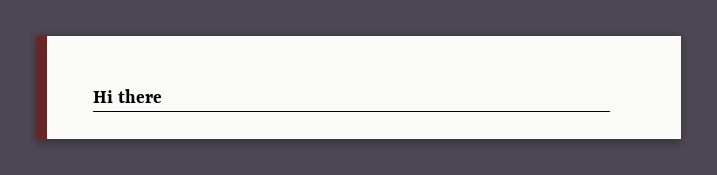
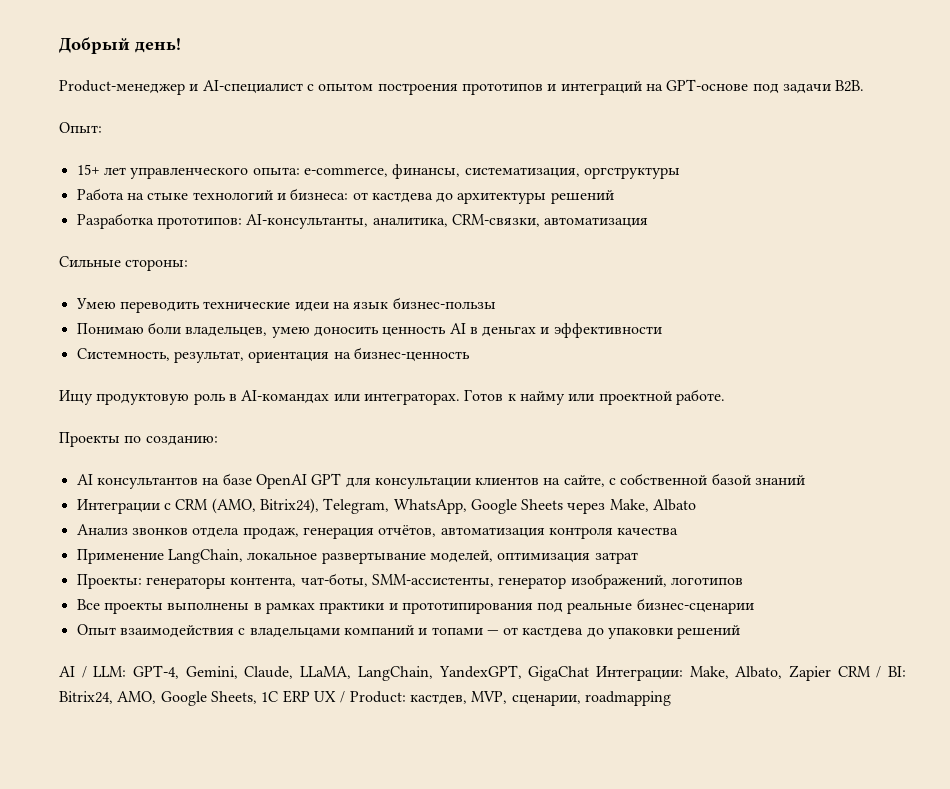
[93,89,163,103] Hi there -> [59,37,181,54] [59,79,865,95] [59,122,102,133] [76,164,680,179] [76,188,614,204] [76,213,649,229] [59,256,189,271] [75,297,496,313] [76,322,662,338] [76,347,470,363] [59,389,725,405] [59,432,218,447] [76,473,806,489] [76,498,697,514] [76,524,679,539] [76,549,638,564] [76,573,743,589] [76,598,754,614] [76,624,741,639] [59,665,906,681] [59,690,671,706] Добрый день! // Product-менеджер и AI-специалист с опытом построения прототипов и интеграций на GPT-основе под задачи B2B. // Опыт: // 15+ лет управленческого опыта: e-commerce, финансы, систематизация, оргструктуры // Работа на стыке технологий и бизнеса: от кастдева до архитектуры решений // Разработка прототипов: AI-консультанты, аналитика, CRM-связки, автоматизация // Сильные стороны: // Умею переводить технические идеи на язык бизнес-пользы // Понимаю боли владельцев, умею доносить ценность AI в деньгах и эффективности // Системность, результат, ориентация на бизнес-ценность // Ищу продуктовую роль в AI-командах или интеграторах. Готов к найму или проектной работе. // Проекты по созданию: // AI консультантов на базе OpenAI GPT для консультации клиентов на сайте, с собственной базой знаний // Интеграции с CRM (AMO, Bitrix24), Telegram, WhatsApp, Google Sheets через Make, Albato // Анализ звонков отдела продаж, генерация отчётов, автоматизация контроля качества // Применение LangChain, локальное развертывание моделей, оптимизация затрат // Проекты: генераторы контента, чат-боты, SMM-ассистенты, генератор изображений, логотипов // Все проекты выполнены в рамках практики и прототипирования под реальные бизнес-сценарии // Опыт взаимодействия с владельцами компаний и топами — от кастдева до упаковки решений // AI / LLM: GPT-4, Gemini, Claude, LLaMA, LangChain, YandexGPT, GigaChat Интеграции: Make, Albato, Zapier CRM / BI: Bitrix24, AMO, Google Sheets, 1С ERP UX / Product: кастдев, MVP, сценарии, roadmapping

